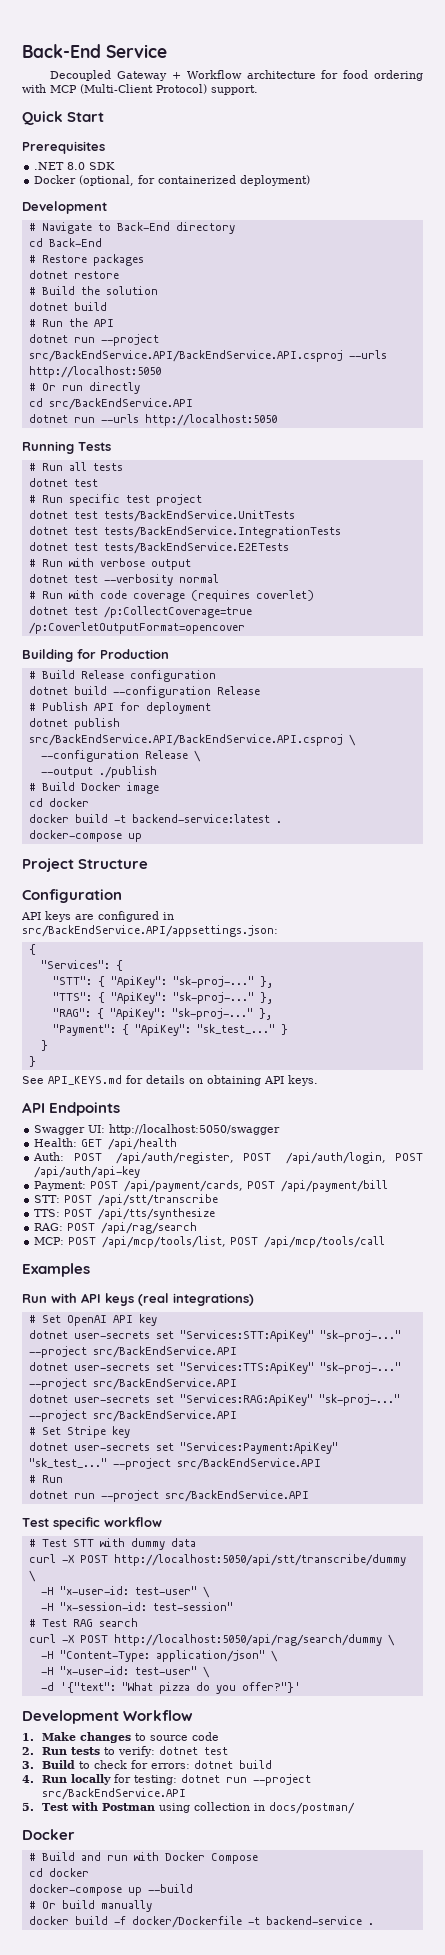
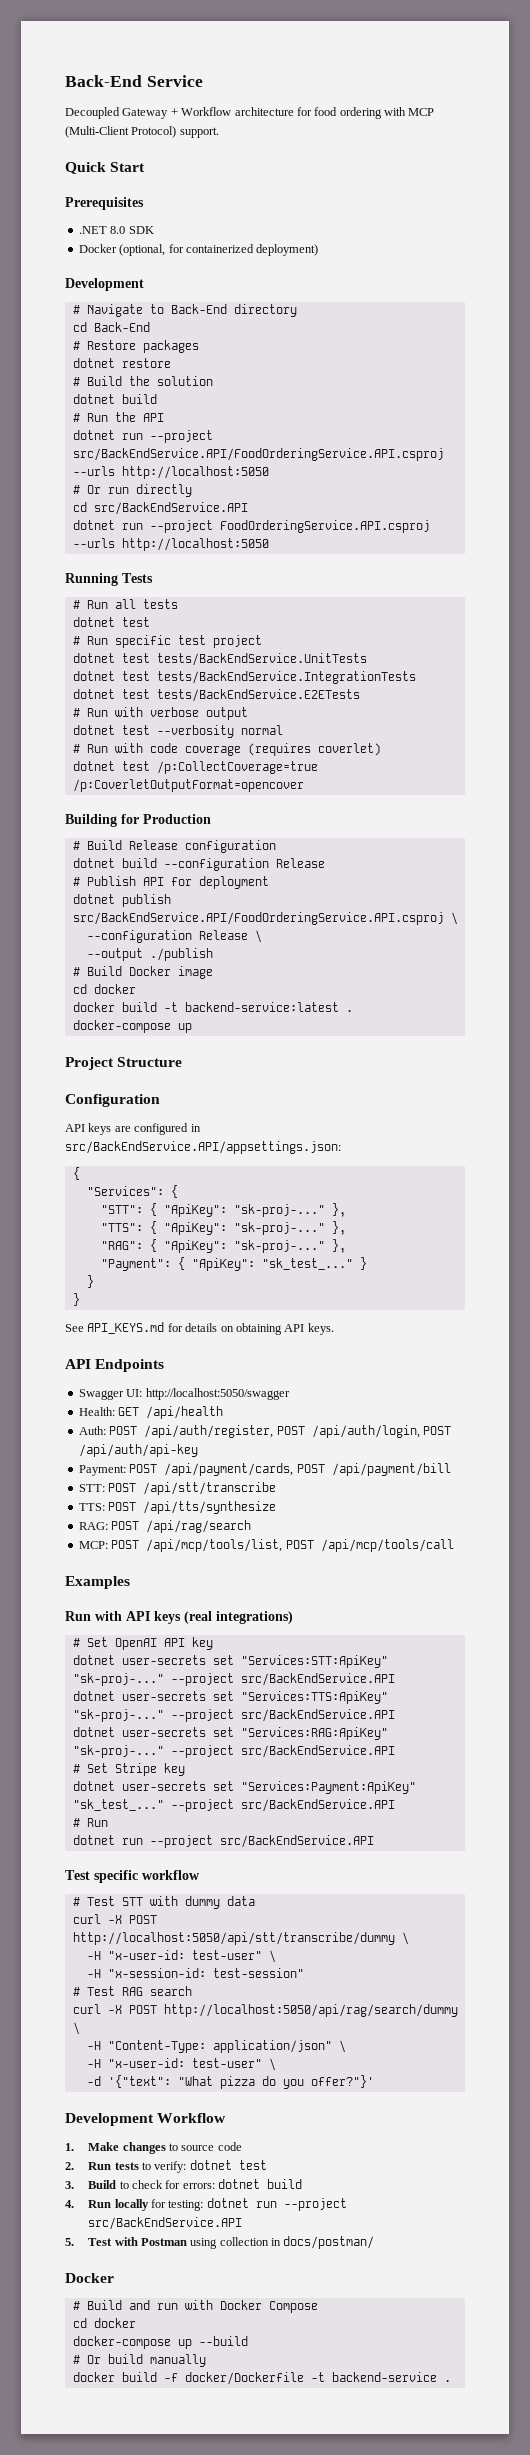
[28,350,343,362] src/BackEndService.API/BackEndService.API.csproj -> [72,448,444,461] src/BackEndService.API/FoodOrderingService.API.csproj
(95, 420) none -> [149,520,430,533] --project FoodOrderingService.API.csproj
[28,734,343,746] src/BackEndService.API/BackEndService.API.csproj -> [72,912,444,925] src/BackEndService.API/FoodOrderingService.API.csproj

